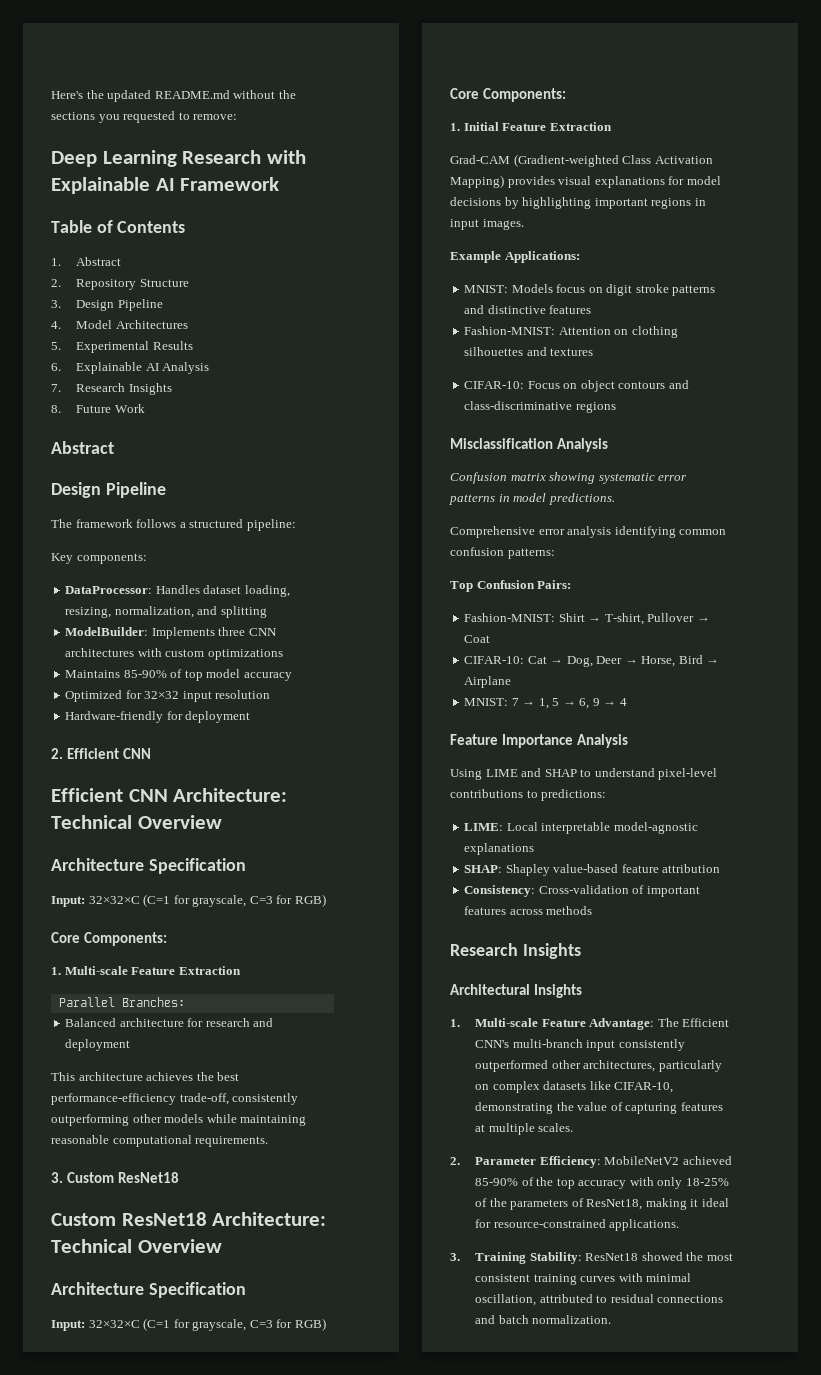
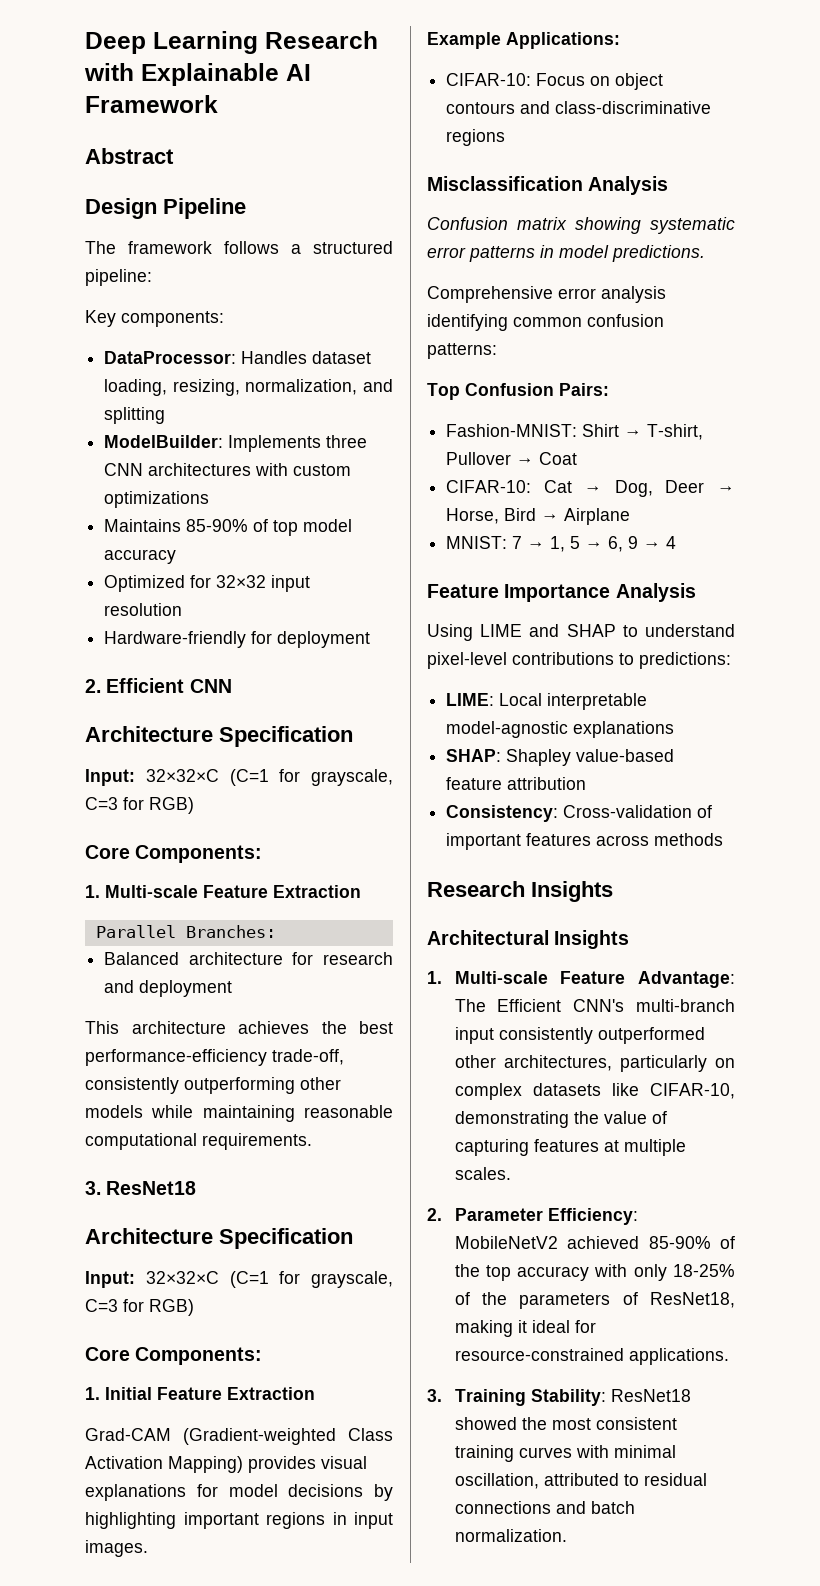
[51,90,296,102] [51,111,238,123] Here's the updated README.md without the sections you requested to remove: // -> (85, 43) none
[51,220,186,233] [51,257,122,266] [51,279,189,290] [51,299,163,311] [51,320,188,329] [51,341,193,353] [51,362,210,374] [51,383,172,395] [51,404,145,413] // Table of Contents // 1. Abstract // 2. Repository Structure // 3. Design Pipeline // 4. Model Architectures // 5. Experimental Results // 6. Explainable AI Analysis // 7. Research Insights // 8. Future Work -> (218, 104) none
[51,788,288,802] [51,815,222,829] // Efficient CNN Architecture: Technical Overview -> (232, 686) none
[67,1172,180,1183] [51,1212,327,1226] [51,1239,222,1253] Custom ResNet18 // Custom ResNet18 Architecture: Technical Overview -> [106,1181,197,1195] ResNet18
[464,284,716,296] [464,305,592,314] [464,326,678,338] [464,347,594,356] // MNIST: Models focus on digit stroke patterns and distinctive features // Fashion-MNIST: Attention on clothing silhouettes and textures -> (620, 40) none

